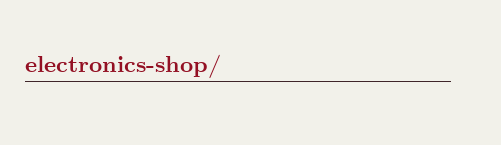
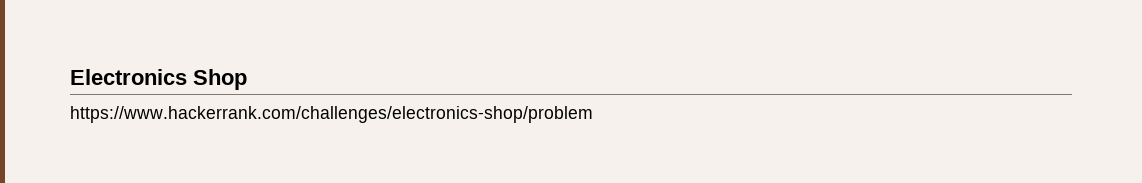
[25,54,221,79] electronics-shop/ -> [70,69,247,90] [70,106,593,123] Electronics Shop // https://www.hackerrank.com/challenges/electronics-shop/problem

